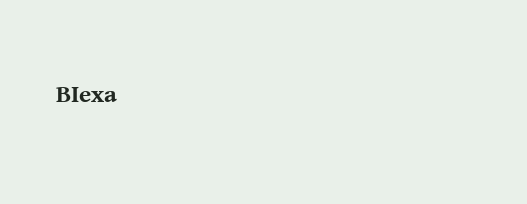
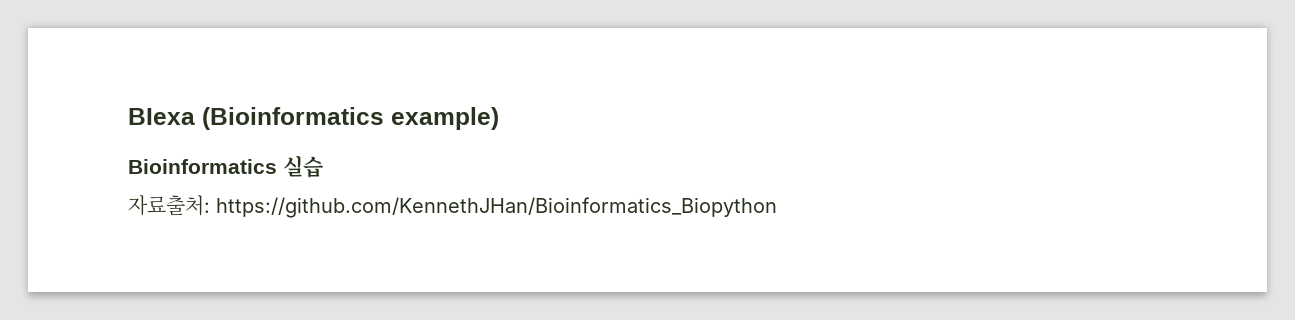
(117, 94) none -> [202,107,499,130] [128,156,323,178] [128,195,777,218] (Bioinformatics example) // Bioinformatics 실습 // 자료출처: https://github.com/KennethJHan/Bioinformatics_Biopython

